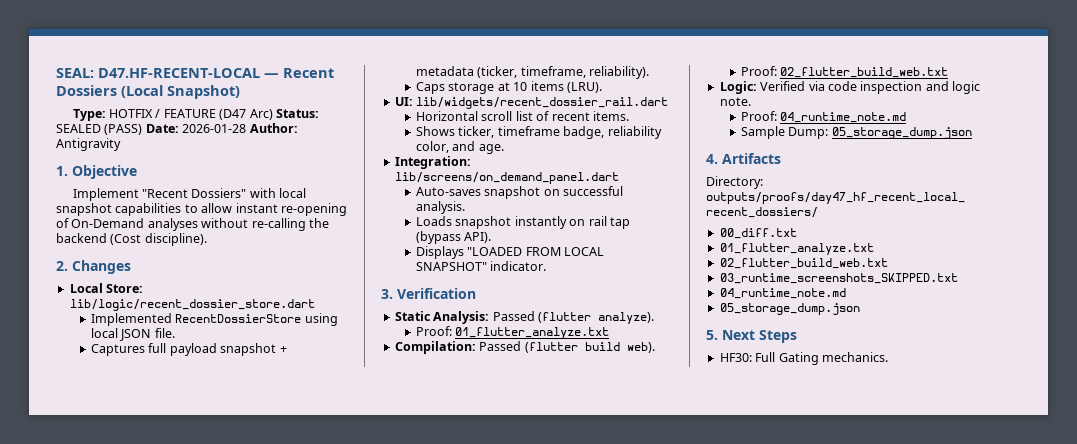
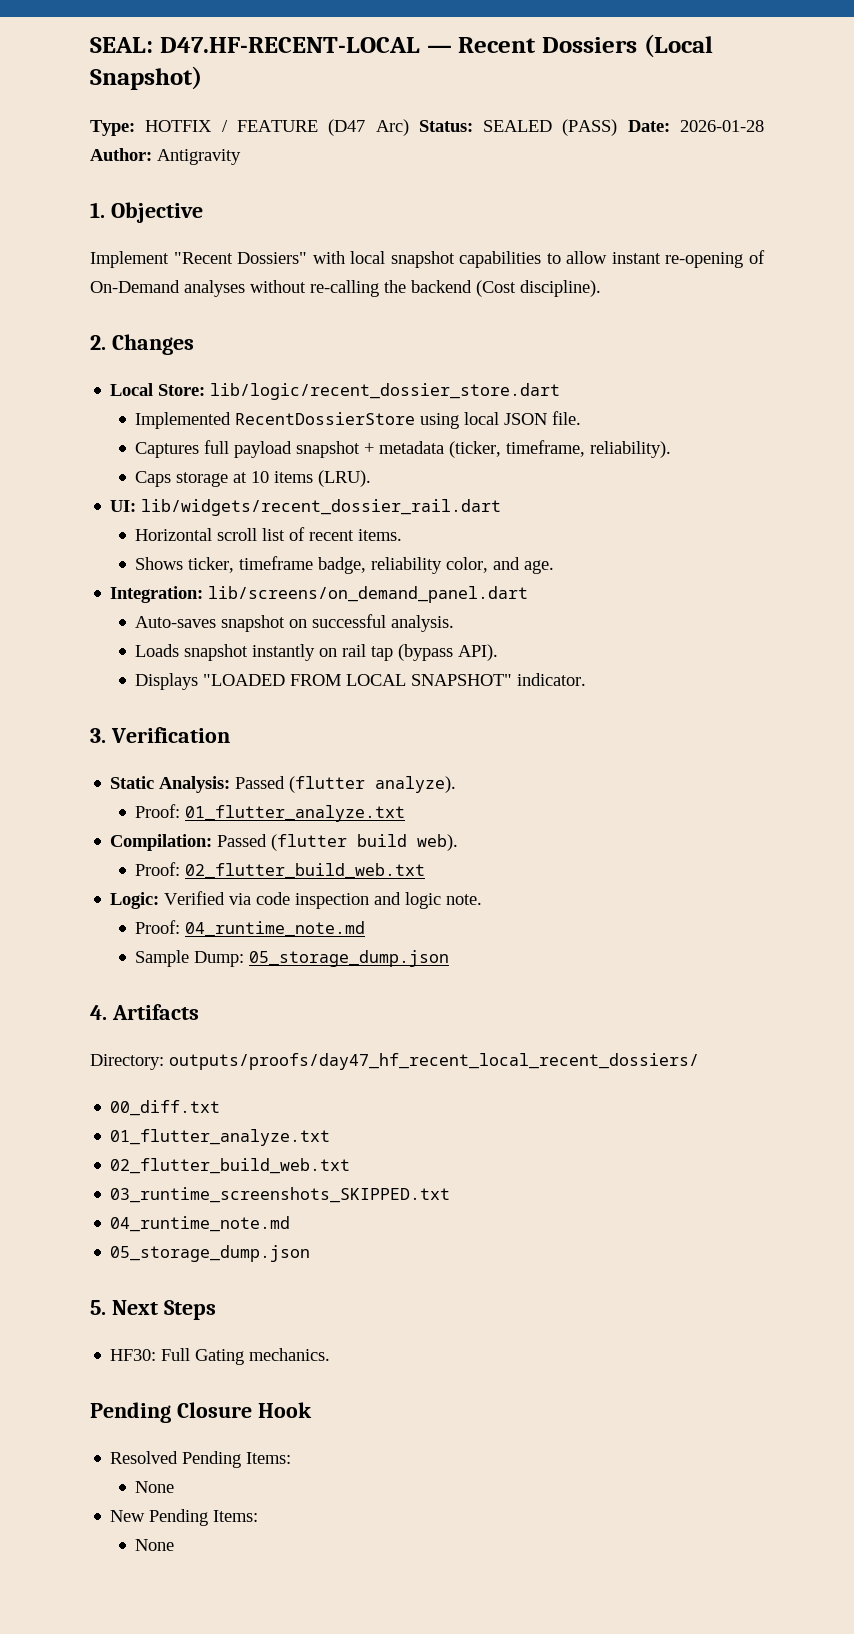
(888, 357) none -> [90,1402,312,1423] [110,1451,292,1468] [135,1481,175,1493] [110,1509,259,1526] [135,1539,175,1551] // Pending Closure Hook // Resolved Pending Items: // None // New Pending Items: // None

